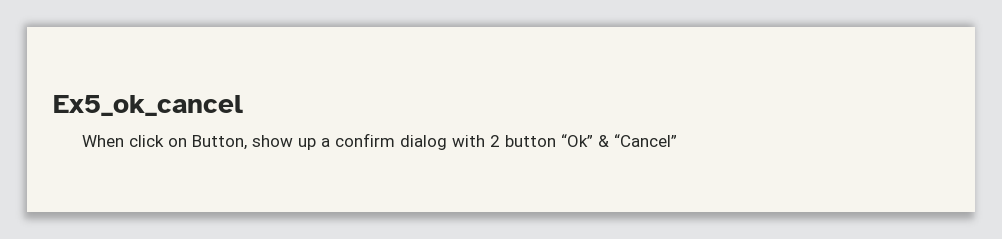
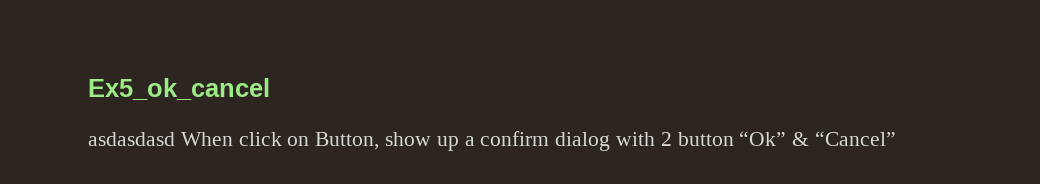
(243, 105) none -> [88,132,175,146] asdasdasd

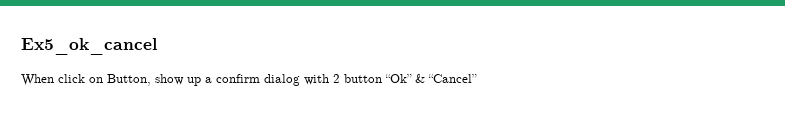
[88,132,175,146] asdasdasd -> (157, 46) none

